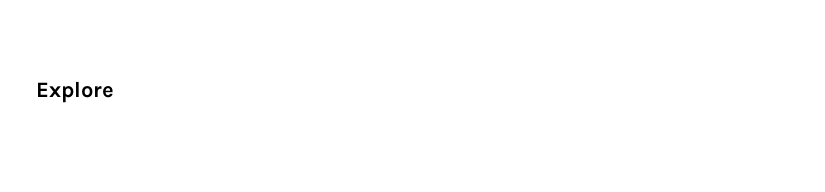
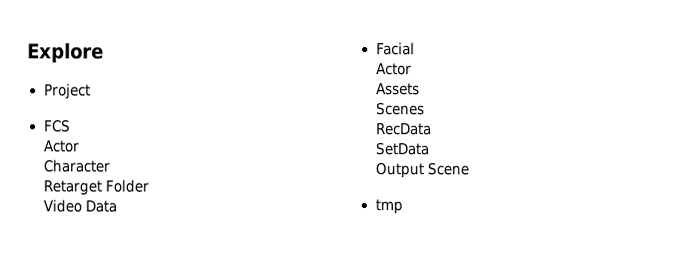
(114, 92) none -> [43,83,91,100] [42,119,71,133] [42,140,79,153] [42,159,110,173] [42,179,149,196] [42,199,117,213] [375,42,416,56] [375,63,412,76] [375,83,420,96] [375,102,425,116] [374,123,432,136] [374,142,429,156] [374,162,469,179] [374,199,403,215] // Project // FCS // Actor // Character // Retarget Folder // Video Data // Facial // Actor // Assets // Scenes // RecData // SetData // Output Scene // tmp

